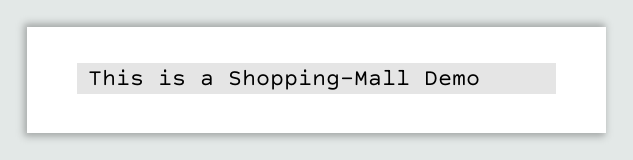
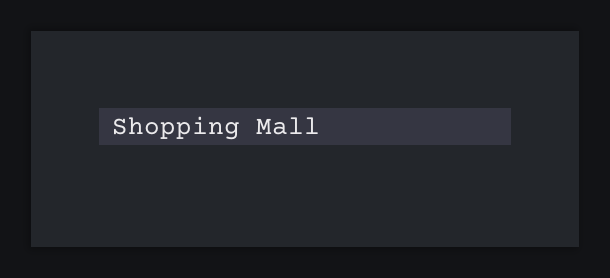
[88,69,481,90] This is a Shopping-Mall Demo -> [111,116,320,140] Shopping Mall

